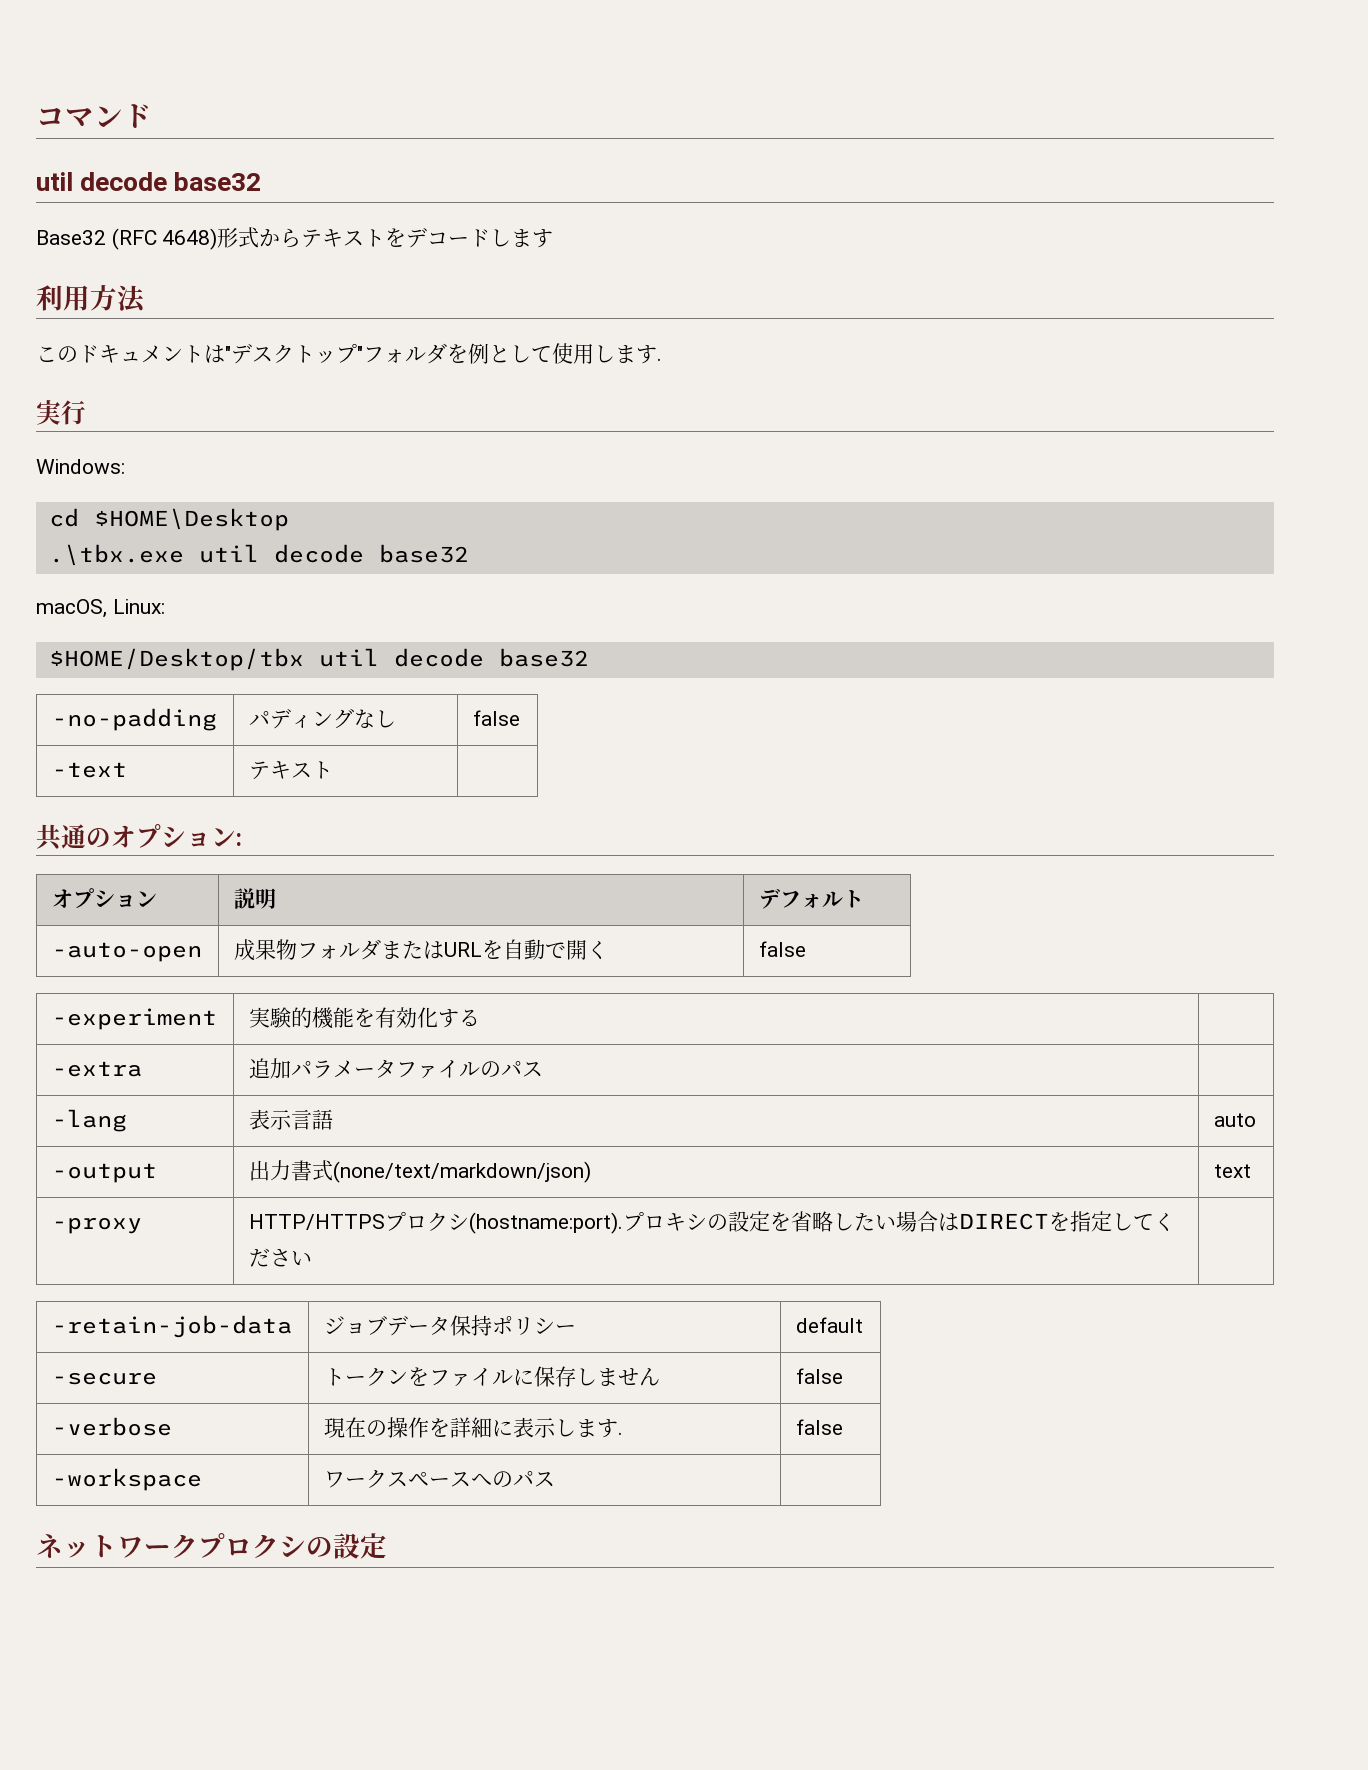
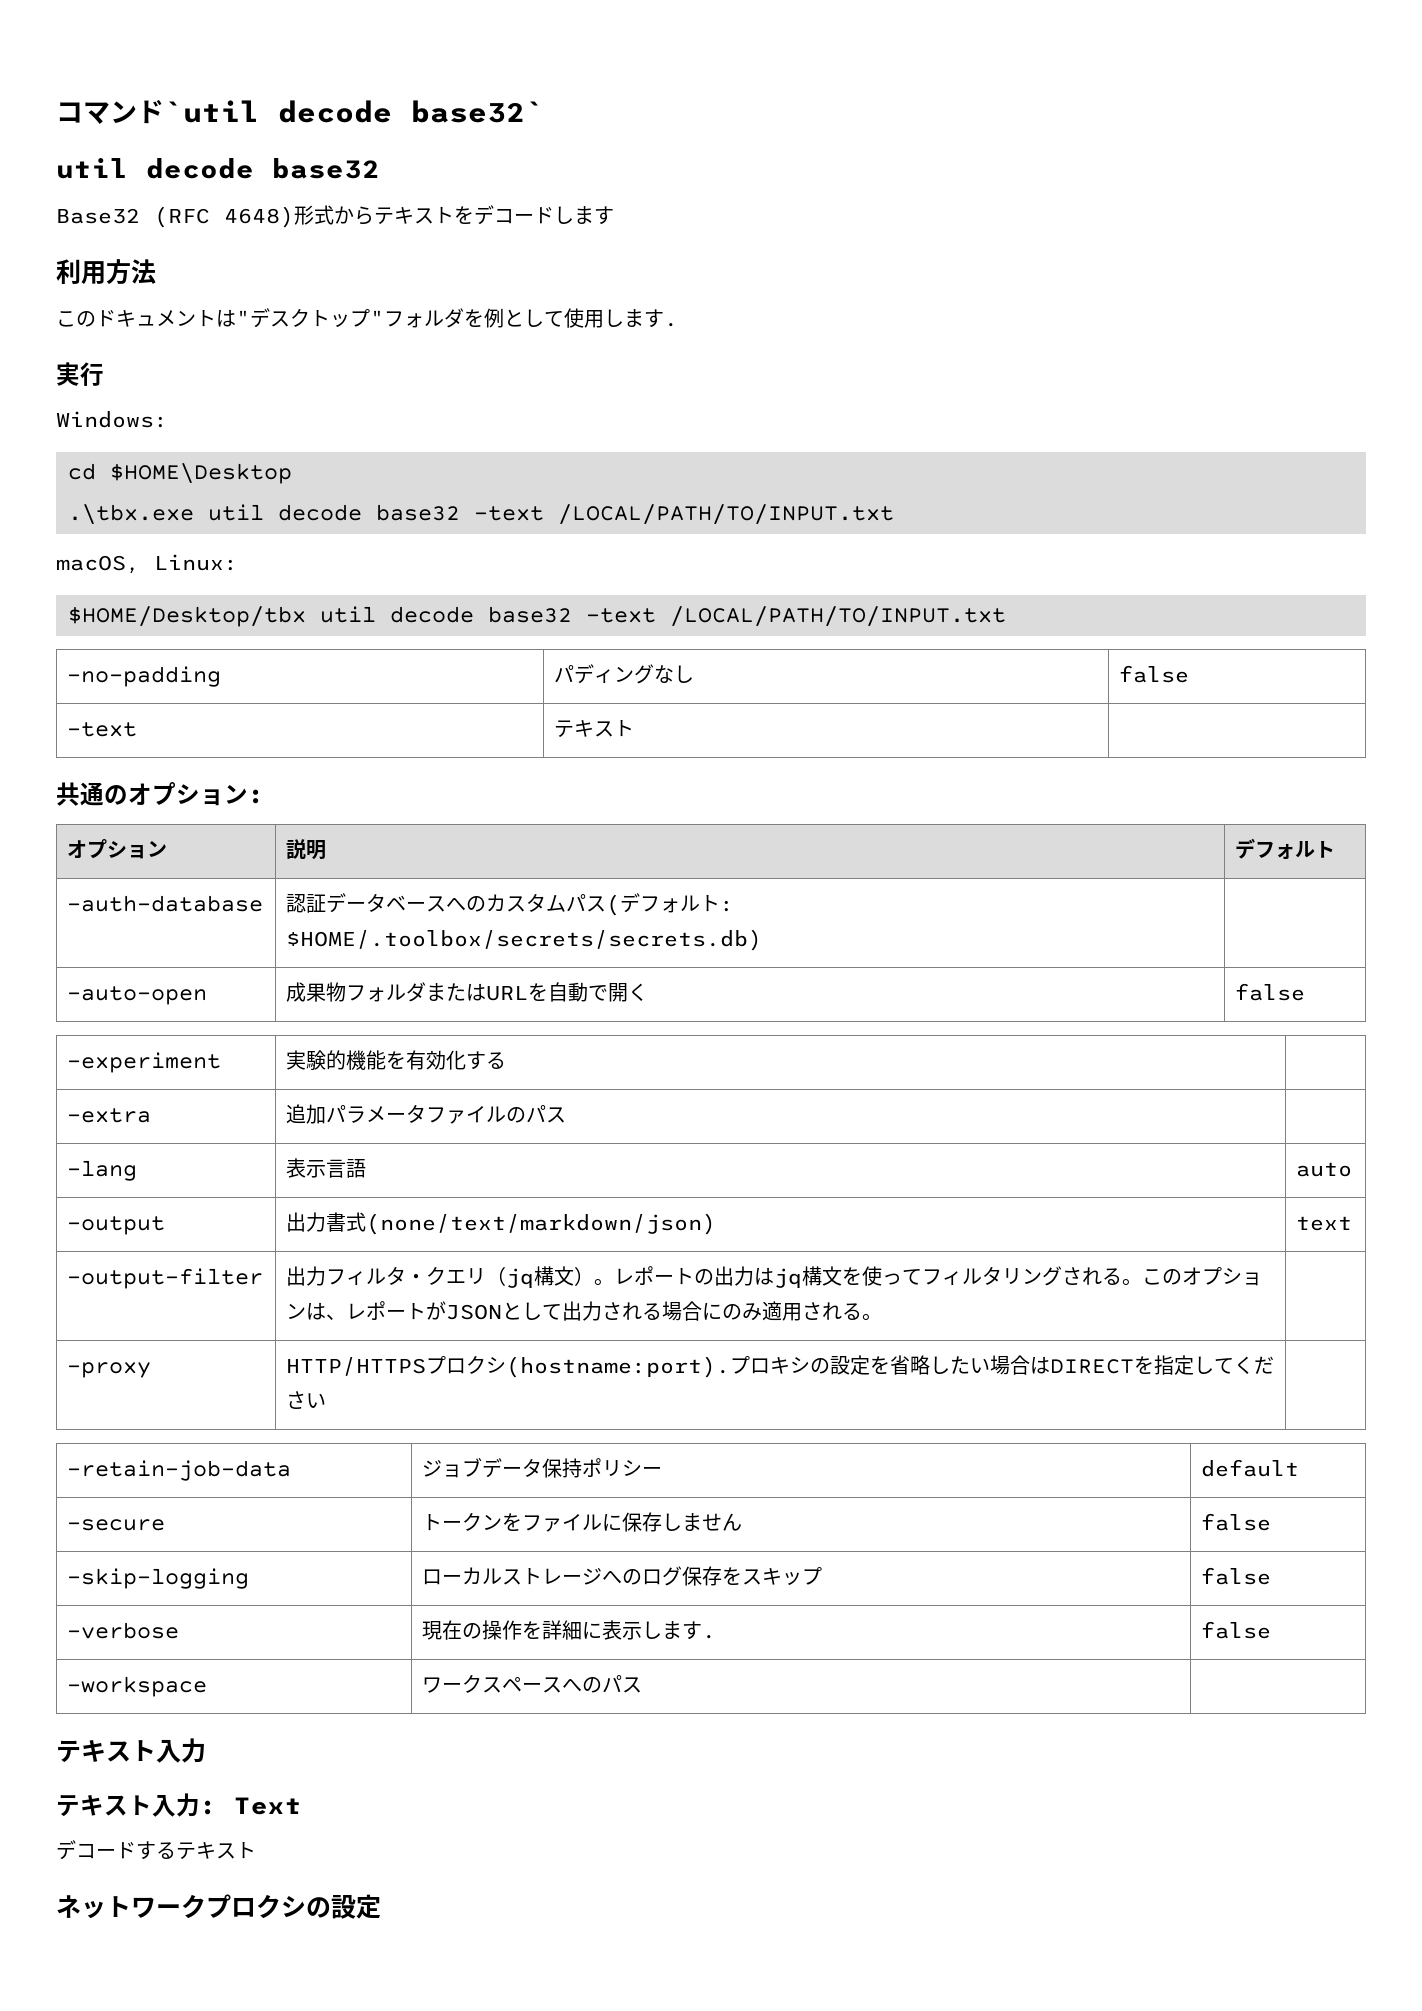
(152, 116) none -> [164,100,544,123] `util decode base32`
(469, 553) none -> [474,504,894,525] -text /LOCAL/PATH/TO/INPUT.txt
(589, 657) none -> [586,606,1006,627] -text /LOCAL/PATH/TO/INPUT.txt
(864, 899) none -> [67,895,264,912] [286,893,735,916] [286,929,763,951] // -auth-database | 認証データベースへのカスタムパス(デフォルト: $HOME/.toolbox/secrets/secrets.db) |
(1251, 1171) none -> [67,1268,264,1289] [286,1266,1263,1288] [286,1301,883,1321] // -output-filter | 出力フィルタ・クエリ（jq構文）。レポートの出力はjq構文を使ってフィルタリングされる。このオプションは、レポートがJSONとして出力される場合にのみ適用される。 |
(843, 1376) none -> [67,1568,250,1589] [422,1566,823,1586] [1201,1567,1272,1585] // -skip-logging | ローカルストレージへのログ保存をスキップ | false
(555, 1479) none -> [56,1738,206,1763] [56,1793,302,1817] [56,1840,256,1860] // テキスト入力 // テキスト入力: Text // デコードするテキスト

